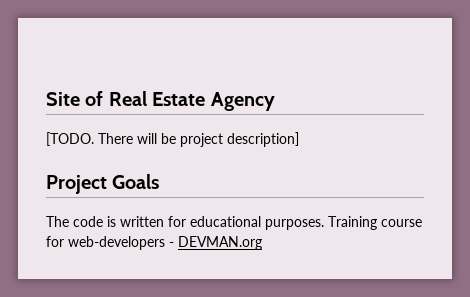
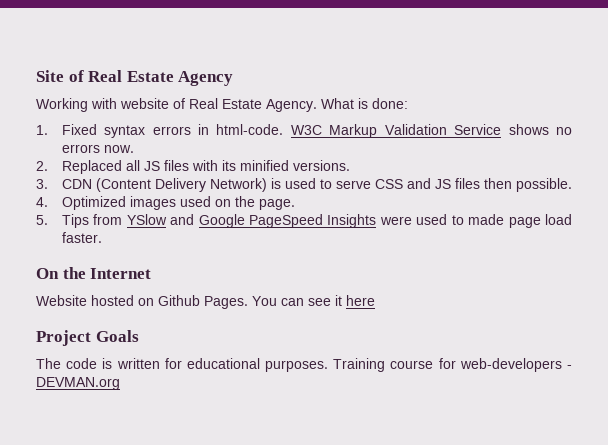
[46,132,299,147] [TODO. There will be project description] -> [36,98,408,112] [36,124,573,138] [61,144,134,153] [36,160,350,174] [36,178,572,192] [36,196,295,210] [36,214,573,228] [61,232,102,243] [36,267,152,279] [36,295,375,309] Working with website of Real Estate Agency. What is done: // 1. Fixed syntax errors in html-code. W3C Markup Validation Service shows no errors now. // 2. Replaced all JS files with its minified versions. // 3. CDN (Content Delivery Network) is used to serve CSS and JS files then possible. // 4. Optimized images used on the page. // 5. Tips from YSlow and Google PageSpeed Insights were used to made page load faster. // On the Internet // Website hosted on Github Pages. You can see it here

